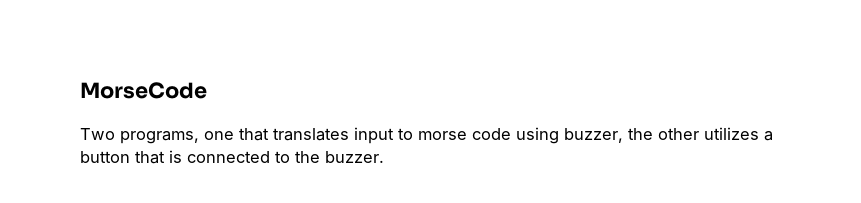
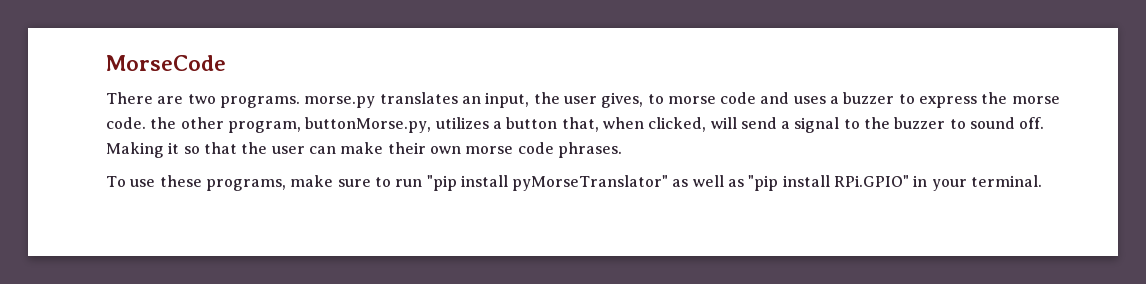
[80,127,773,144] [80,150,384,164] Two programs, one that translates input to morse code using buzzer, the other utilizes a button that is connected to the buzzer. -> [106,92,1060,108] [106,117,1045,133] [106,142,622,158] [106,175,1043,191] There are two programs. morse.py translates an input, the user gives, to morse code and uses a buzzer to express the morse code. the other program, buttonMorse.py, utilizes a button that, when clicked, will send a signal to the buzzer to sound off. Making it so that the user can make their own morse code phrases. // To use these programs, make sure to run "pip install pyMorseTranslator" as well as "pip install RPi.GPIO" in your terminal.

